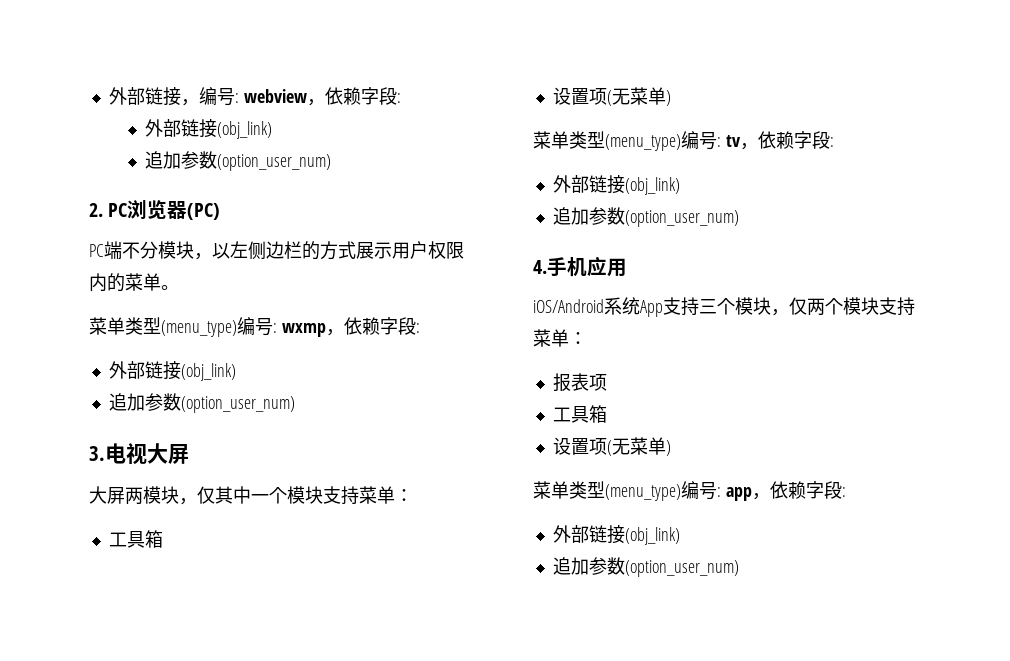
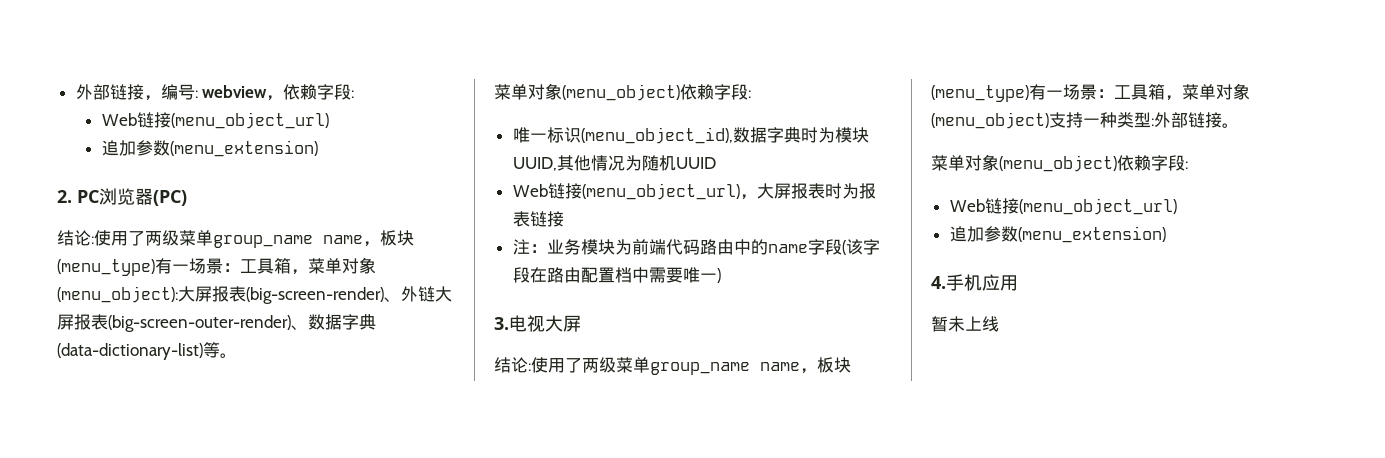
[144,119,272,139] [144,151,331,171] 外部链接(obj_link) // 追加参数(option_user_num) -> [101,112,329,129] [101,140,318,157] Web链接(menu_object_url) // 追加参数(menu_extension)
[89,241,464,260] [89,273,179,292] [89,317,420,337] [108,361,236,381] [108,393,295,413] [89,443,189,465] [89,486,413,505] [108,530,163,548] [552,87,671,106] [533,131,834,151] [552,175,680,195] [552,207,739,227] PC端不分模块，以左侧边栏的方式展示用户权限内的菜单。 // 菜单类型(menu_type)编号: wxmp，依赖字段: // 外部链接(obj_link) // 追加参数(option_user_num) // 3.电视大屏 // 大屏两模块，仅其中一个模块支持菜单： // 工具箱 // 设置项(无菜单) // 菜单类型(menu_type)编号: tv，依赖字段: // 外部链接(obj_link) // 追加参数(option_user_num) -> [57,230,414,248] [57,257,376,276] [57,286,452,304] [57,314,376,332] [57,342,237,360] [494,83,751,101] [512,127,869,144] [512,155,716,171] [512,183,876,200] [512,211,564,227] [512,239,880,255] [512,267,721,283] [494,315,581,332] [494,357,851,375] [931,83,1250,102] [931,112,1239,129] [931,154,1188,172] [949,198,1177,215] [949,226,1166,243] 结论:使用了两级菜单group_name name，板块(menu_type)有一场景：工具箱，菜单对象(menu_object):大屏报表(big-screen-render)、外链大屏报表(big-screen-outer-render)、数据字典(data-dictionary-list)等。 // 菜单对象(menu_object)依赖字段: // 唯一标识(menu_object_id),数据字典时为模块UUID,其他情况为随机UUID // Web链接(menu_object_url)，大屏报表时为报表链接 // 注：业务模块为前端代码路由中的name字段(该字段在路由配置档中需要唯一) // 3.电视大屏 // 结论:使用了两级菜单group_name name，板块(menu_type)有一场景：工具箱，菜单对象(menu_object)支持一种类型:外部链接。 // 菜单对象(menu_object)依赖字段: // Web链接(menu_object_url) // 追加参数(menu_extension)
[533,297,915,317] [533,329,587,347] [552,373,607,392] [552,405,607,423] [552,437,671,456] [533,481,846,501] [552,525,680,545] [552,557,739,577] iOS/Android系统App支持三个模块，仅两个模块支持菜单： // 报表项 // 工具箱 // 设置项(无菜单) // 菜单类型(menu_type)编号: app，依赖字段: // 外部链接(obj_link) // 追加参数(option_user_num) -> [931,316,999,332] 暂未上线

